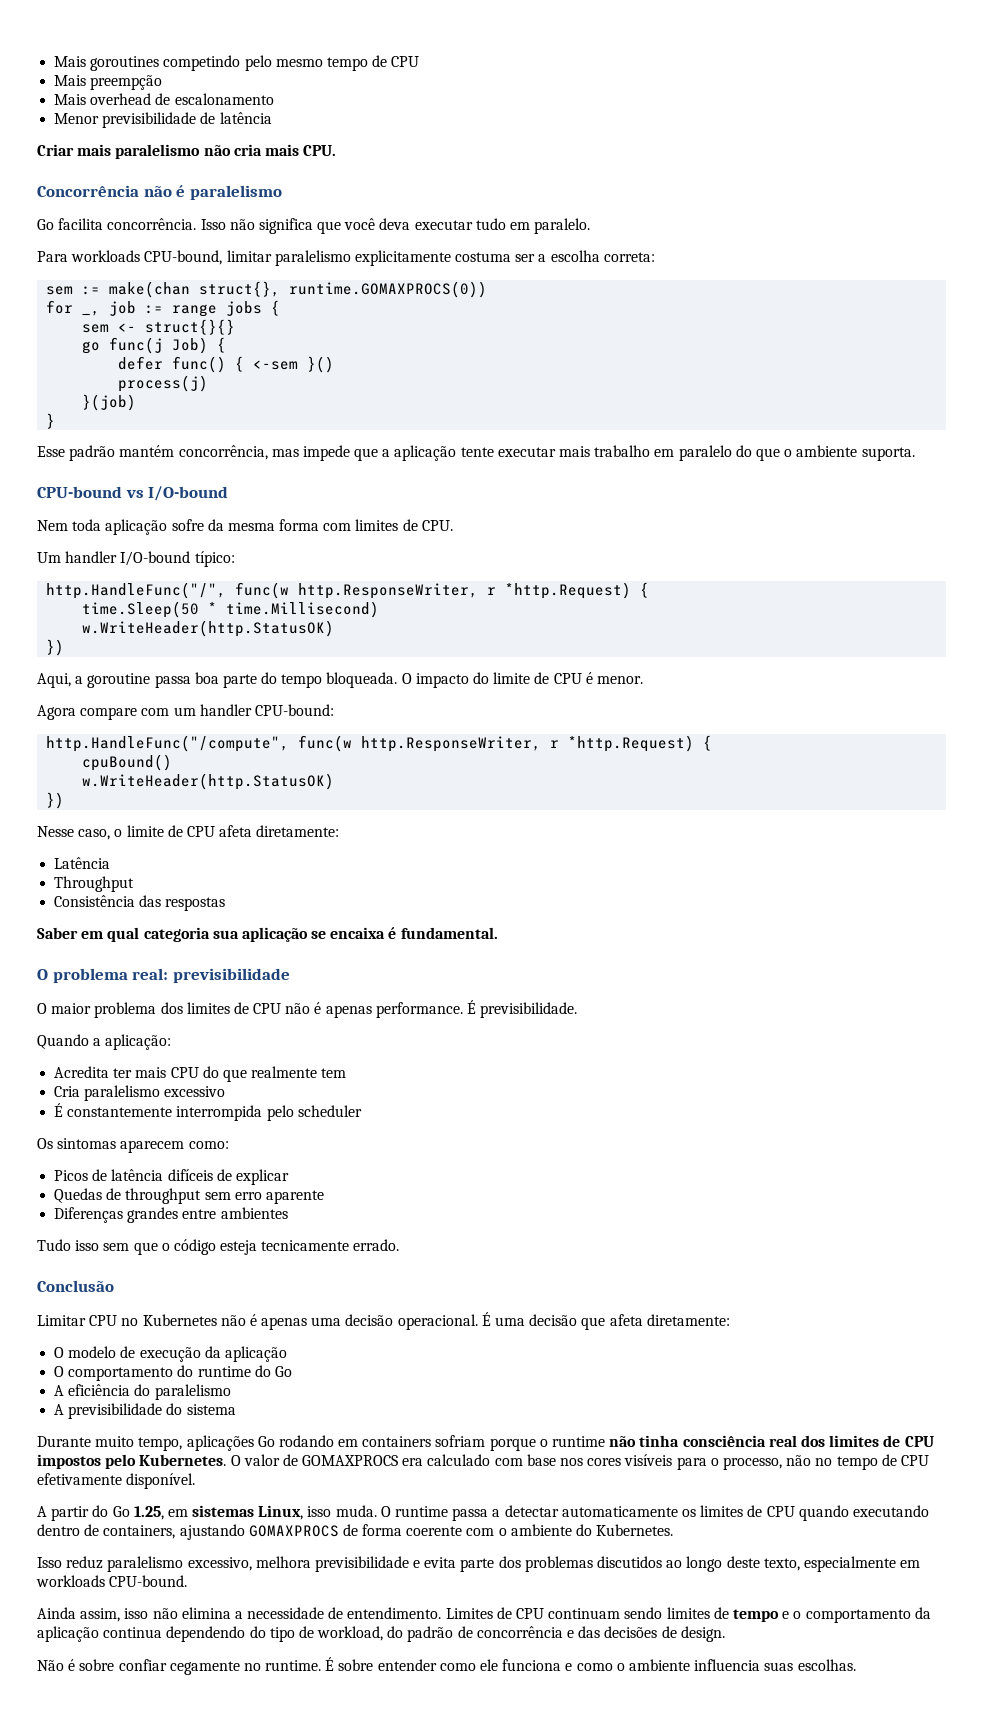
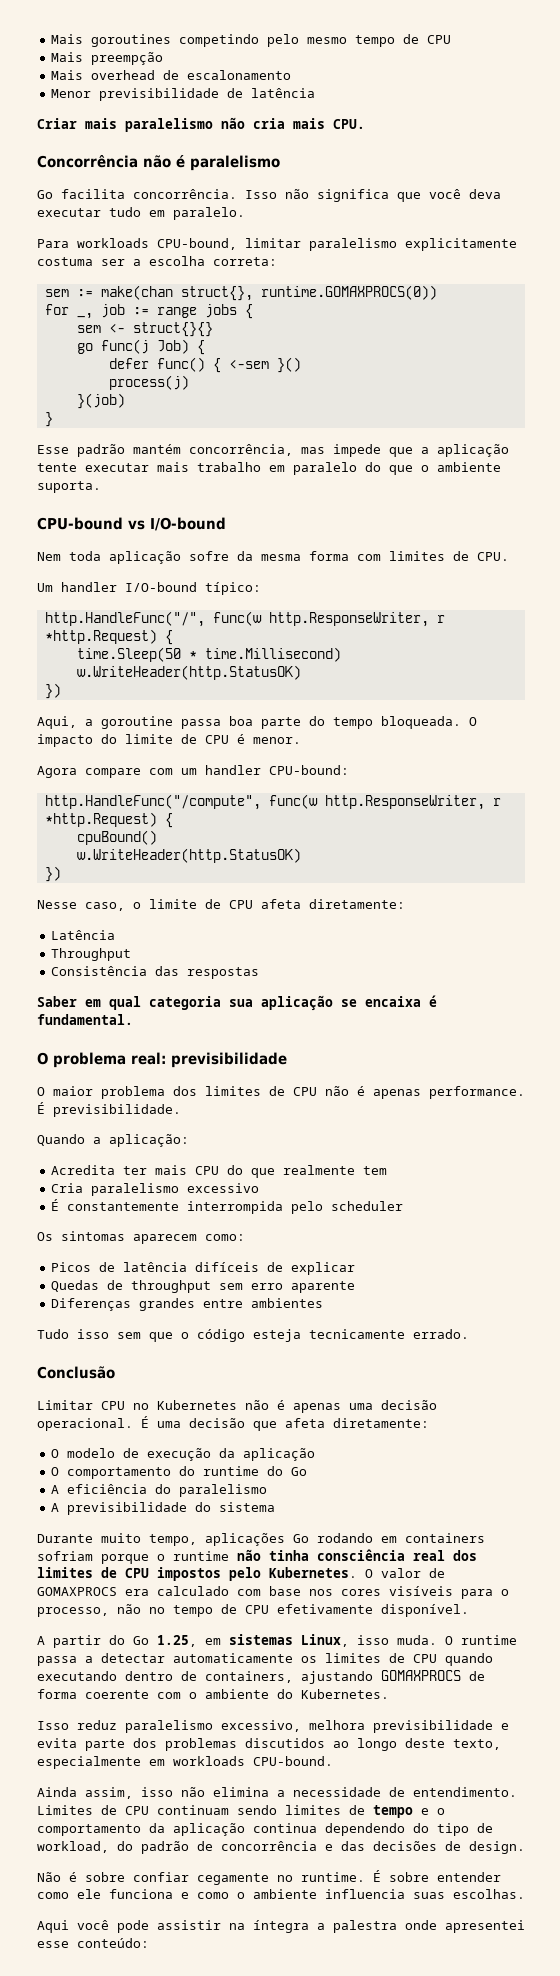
(856, 1665) none -> [37,1920,525,1933] [37,1938,149,1948] // Aqui você pode assistir na íntegra a palestra onde apresentei esse conteúdo:

